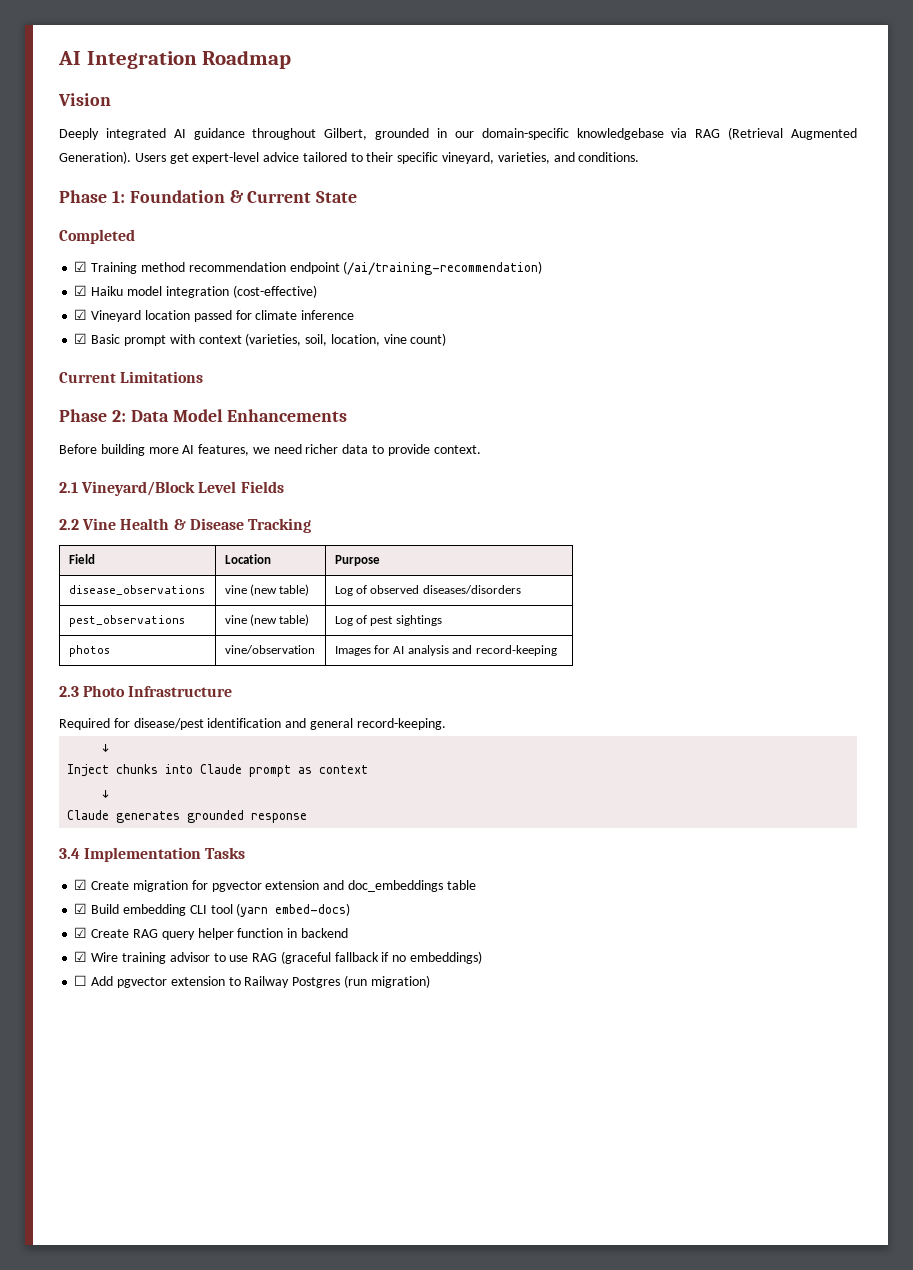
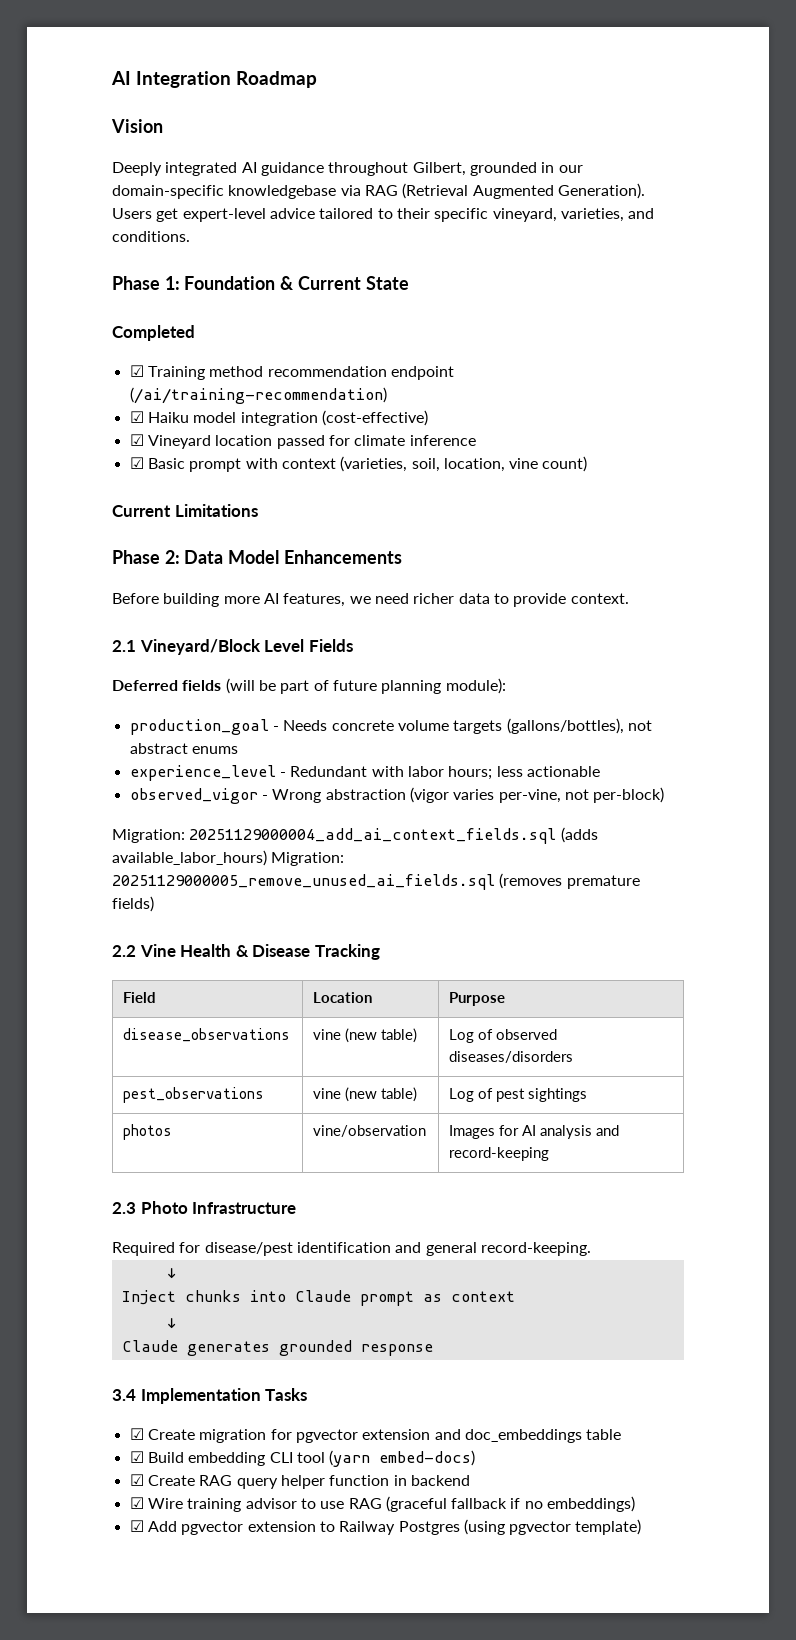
(284, 487) none -> [112,678,506,694] [129,718,652,735] [129,743,238,754] [129,765,600,781] [129,787,665,804] [112,827,598,844] [112,850,345,866] [112,873,640,890] [112,896,154,912] // Deferred fields (will be part of future planning module): // production_goal - Needs concrete volume targets (gallons/bottles), not abstract enums // experience_level - Redundant with labor hours; less actionable // observed_vigor - Wrong abstraction (vigor varies per-vine, not per-block) // Migration: 20251129000004_add_ai_context_fields.sql (adds available_labor_hours) Migration: 20251129000005_remove_unused_ai_fields.sql (removes premature fields)
[74,975,88,986] ☐ -> [129,1520,144,1532] ☑
[343,975,430,988] (run migration) -> [463,1519,642,1535] (using pgvector template)

